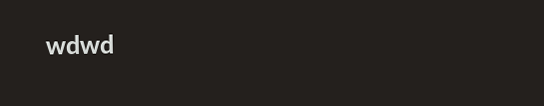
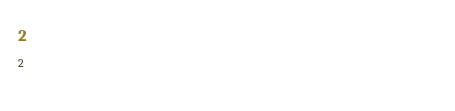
[45,34,114,55] wdwd -> [18,30,27,41] [18,59,24,67] 2 // 2

